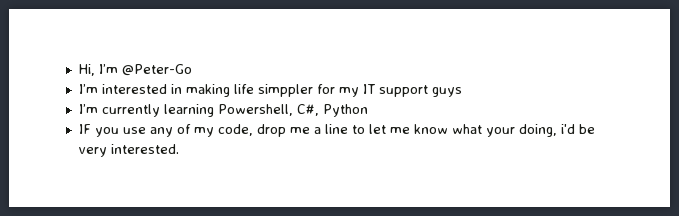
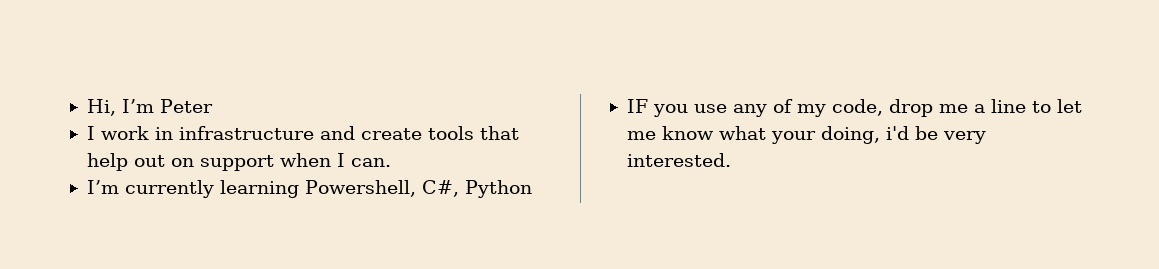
[121,64,192,76] [78,84,462,97] @Peter-Go // I’m interested in making life simppler for my IT support guys -> [159,99,213,113] [86,126,519,140] [86,153,391,171] Peter // I work in infrastructure and create tools that help out on support when I can.

